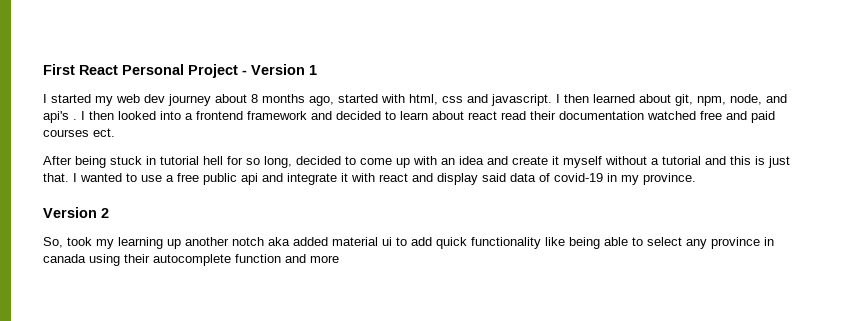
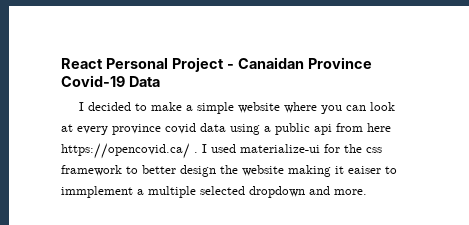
[43,64,75,75] First -> (61, 63) none
[251,64,317,75] [43,94,787,106] [43,111,775,123] [43,128,115,137] [43,156,790,168] [43,173,696,185] [43,207,109,218] [43,237,774,249] [43,254,339,266] Version 1 // I started my web dev journey about 8 months ago, started with html, css and javascript. I then learned about git, npm, node, and api's . I then looked into a frontend framework and decided to learn about react read their documentation watched free and paid courses ect. // After being stuck in tutorial hell for so long, decided to come up with an idea and create it myself without a tutorial and this is just that. I wanted to use a free public api and integrate it with react and display said data of covid-19 in my province. // Version 2 // So, took my learning up another notch aka added material ui to add quick functionality like being able to select any province in canada using their autocomplete function and more -> [237,57,372,69] [61,75,160,87] [78,102,395,114] [61,123,391,135] [61,143,382,159] [61,165,397,177] [61,186,367,198] Canaidan Province Covid-19 Data // I decided to make a simple website where you can look at every province covid data using a public api from here https://opencovid.ca/ . I used materialize-ui for the css framework to better design the website making it eaiser to immplement a multiple selected dropdown and more.

